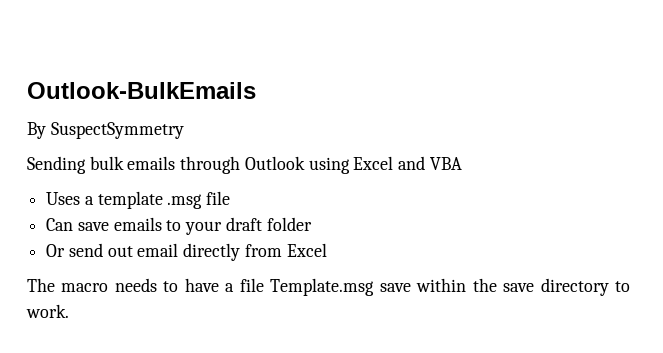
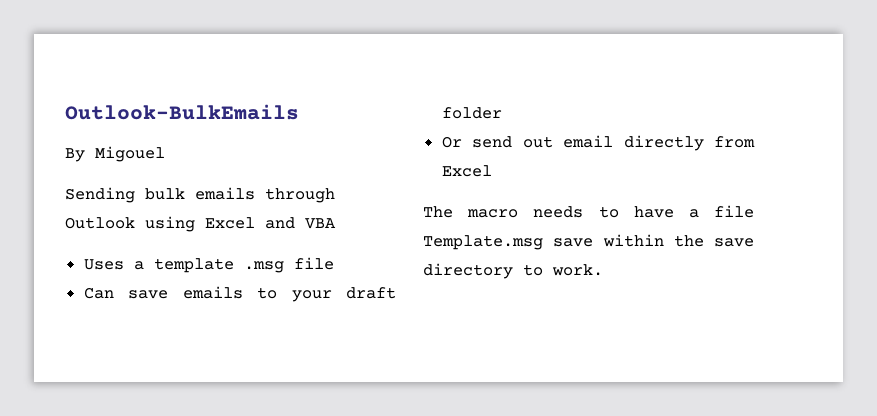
[50,122,184,139] SuspectSymmetry -> [95,146,165,162] Migouel

